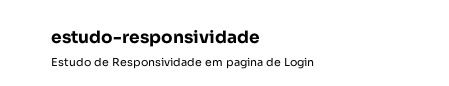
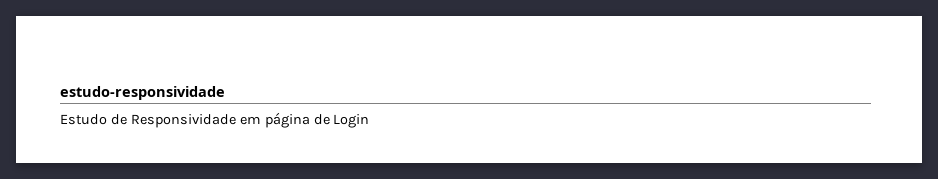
[226,57,263,69] pagina -> [264,112,310,128] página

